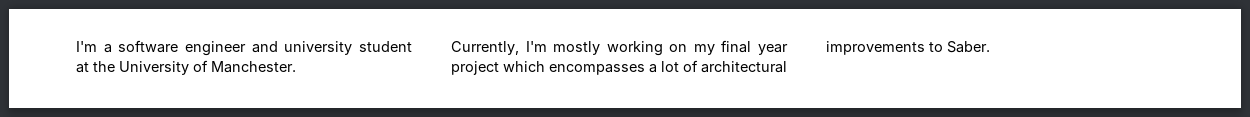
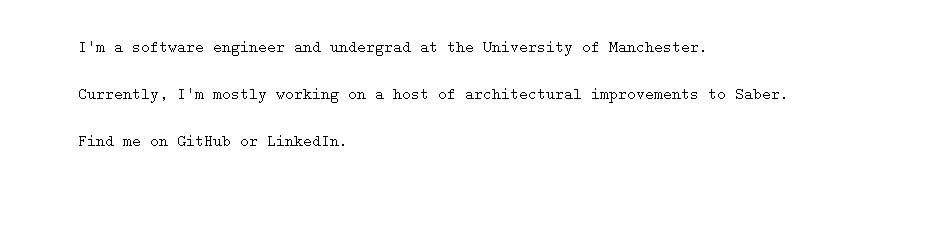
[284,41,412,55] university student -> [330,40,411,56] undergrad
[693,40,788,55] [451,61,679,75] my final year project which encompasses a lot -> [375,87,429,101] a host
(990, 47) none -> [78,134,348,148] // Find me on GitHub or LinkedIn.

